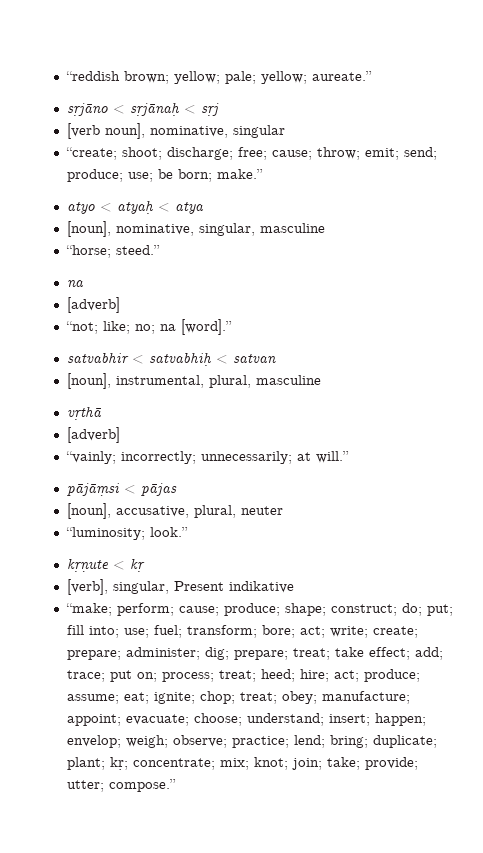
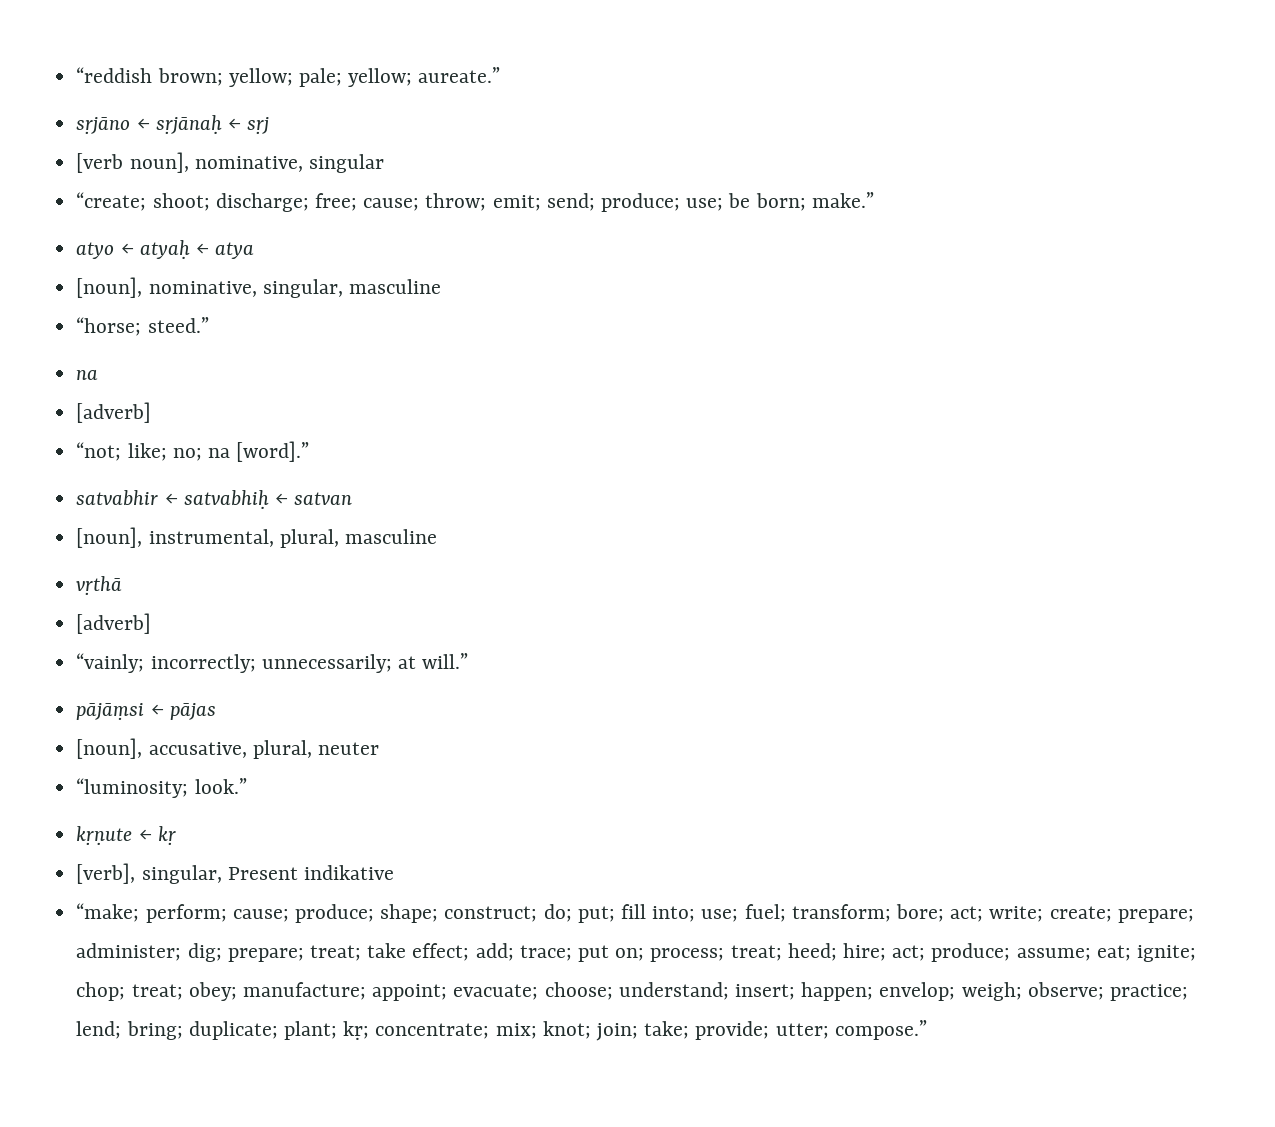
[112,102,196,116] < sṛjānaḥ < -> [136,115,241,134] ← sṛjānaḥ ←
[99,200,170,214] < atyaḥ < -> [120,240,209,259] ← atyaḥ ←
[131,352,228,366] < satvabhiḥ < -> [164,490,288,509] ← satvabhiḥ ←
[123,485,136,494] < -> [150,704,164,716] ←
[112,561,125,570] < -> [138,829,152,841] ←

